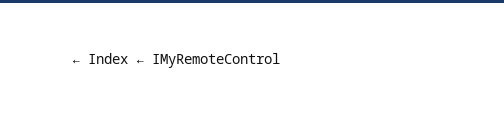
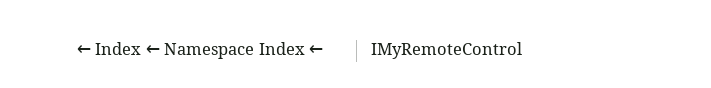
(144, 61) none -> [164,42,324,59] Namespace Index ←

